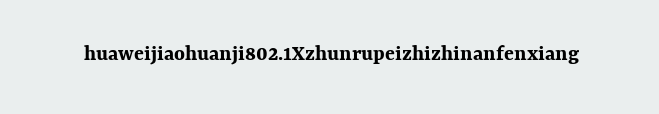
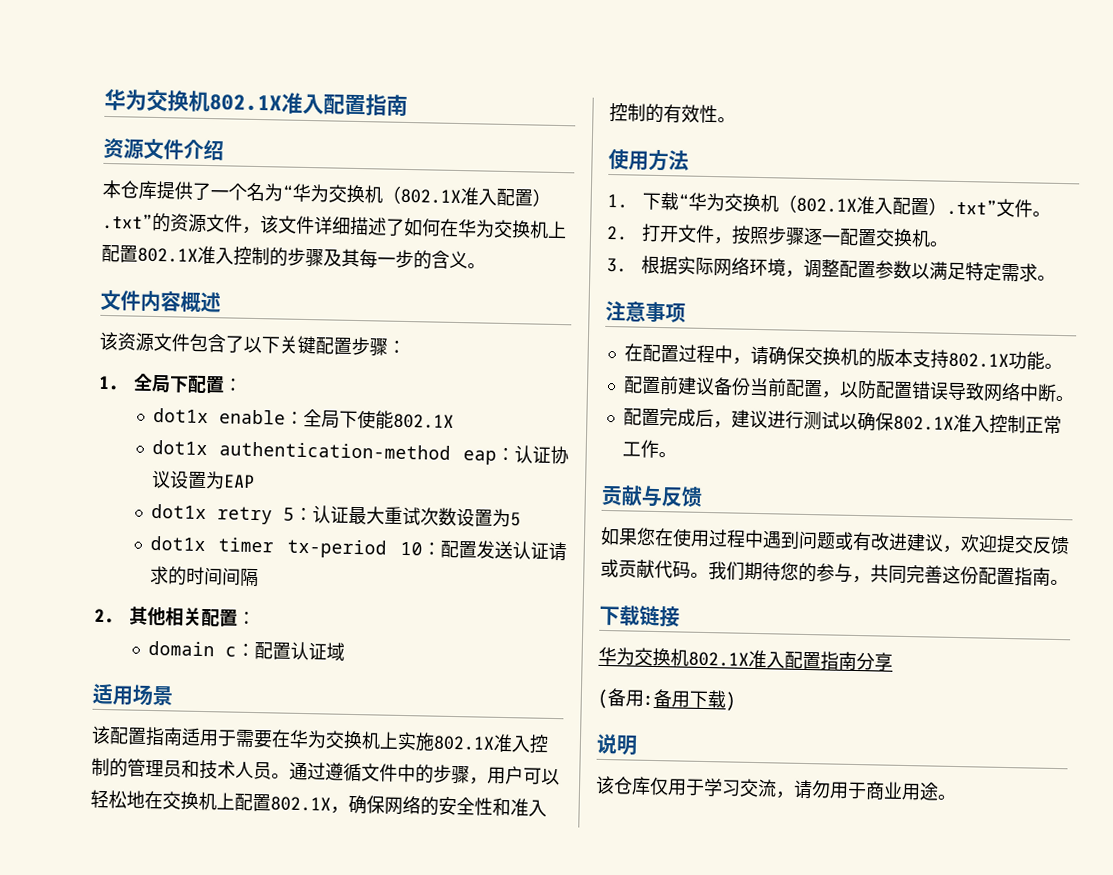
[84,45,579,65] huaweijiaohuanji802.1Xzhunrupeizhizhinanfenxiang -> [104,88,408,116] [103,137,224,161] [102,179,551,207] [102,212,567,239] [101,244,486,270] [100,289,221,313] [99,331,406,357] [98,373,243,394] [152,407,454,430] [151,439,569,465] [150,469,255,490] [150,503,521,528] [149,535,567,562] [149,565,259,588] [94,606,256,627] [147,640,345,661] [92,683,173,707] [91,725,549,754] [91,757,560,786] [90,789,547,817] [609,102,736,124] [608,148,689,172] [607,192,1051,218] [606,223,948,248] [606,255,1056,282] [605,300,686,323] [623,343,1063,371] [622,376,1074,402] [622,408,1062,435] [621,439,677,459] [601,485,703,508] [600,526,1070,555] [600,558,1069,587] [599,605,680,628] [598,646,893,672] [597,688,736,711] [596,733,638,756] [595,775,956,801] 华为交换机802.1X准入配置指南 // 资源文件介绍 // 本仓库提供了一个名为“华为交换机（802.1X准入配置）.txt”的资源文件，该文件详细描述了如何在华为交换机上配置802.1X准入控制的步骤及其每一步的含义。 // 文件内容概述 // 该资源文件包含了以下关键配置步骤： // 1.全局下配置： // dot1x enable：全局下使能802.1X // dot1x authentication-method eap：认证协议设置为EAP // dot1x retry 5：认证最大重试次数设置为5 // dot1x timer tx-period 10：配置发送认证请求的时间间隔 // 2.其他相关配置： // domain c：配置认证域 // 适用场景 // 该配置指南适用于需要在华为交换机上实施802.1X准入控制的管理员和技术人员。通过遵循文件中的步骤，用户可以轻松地在交换机上配置802.1X，确保网络的安全性和准入控制的有效性。 // 使用方法 // 1.下载“华为交换机（802.1X准入配置）.txt”文件。 // 2.打开文件，按照步骤逐一配置交换机。 // 3.根据实际网络环境，调整配置参数以满足特定需求。 // 注意事项 // 在配置过程中，请确保交换机的版本支持802.1X功能。 // 配置前建议备份当前配置，以防配置错误导致网络中断。 // 配置完成后，建议进行测试以确保802.1X准入控制正常工作。 // 贡献与反馈 // 如果您在使用过程中遇到问题或有改进建议，欢迎提交反馈或贡献代码。我们期待您的参与，共同完善这份配置指南。 // 下载链接 // 华为交换机802.1X准入配置指南分享 // (备用:备用下载) // 说明 // 该仓库仅用于学习交流，请勿用于商业用途。

